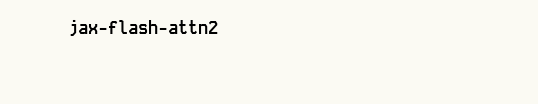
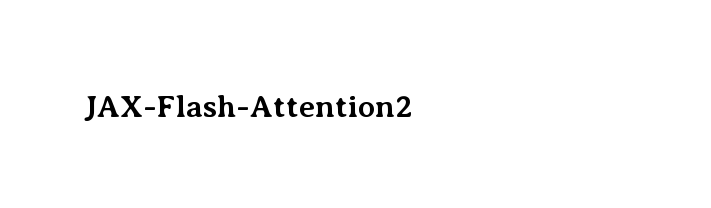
[68,19,218,37] jax-flash-attn2 -> [84,95,413,121] JAX-Flash-Attention2

